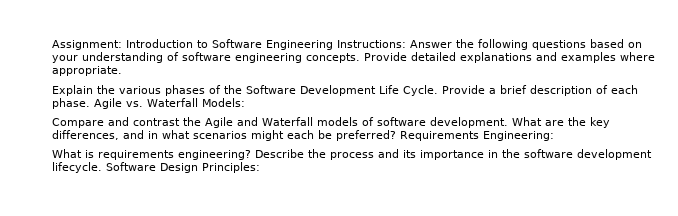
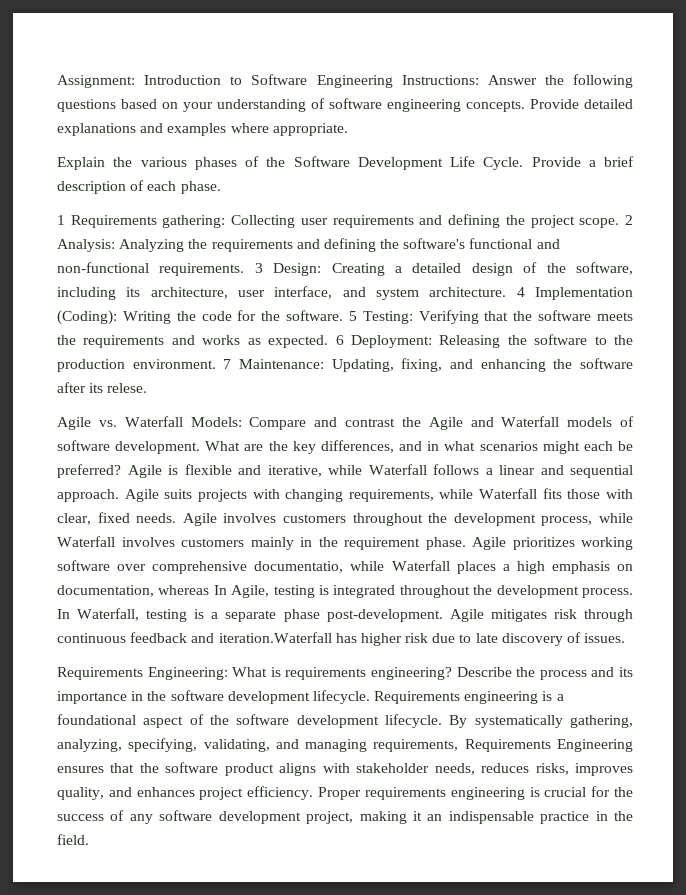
(90, 103) none -> [57,214,634,228] [57,238,560,252] [57,262,633,276] [57,286,633,300] [57,310,634,325] [57,334,633,348] [57,358,634,372] [57,382,148,393] // 1 Requirements gathering: Collecting user requirements and defining the project scope. 2 Analysis: Analyzing the requirements and defining the software's functional and non-functional requirements. 3 Design: Creating a detailed design of the software, including its architecture, user interface, and system architecture. 4 Implementation (Coding): Writing the code for the software. 5 Testing: Verifying that the software meets the requirements and works as expected. 6 Deployment: Releasing the software to the production environment. 7 Maintenance: Updating, fixing, and enhancing the software after its relese. //
(245, 102) // -> (242, 422) none
(396, 135) none -> [127,464,633,478] [57,488,633,502] [57,512,634,526] [57,536,633,550] [57,560,634,574] [57,585,633,598] [57,608,634,622] [57,632,626,646] Agile is flexible and iterative, while Waterfall follows a linear and sequential approach. Agile suits projects with changing requirements, while Waterfall fits those with clear, fixed needs. Agile involves customers throughout the development process, while Waterfall involves customers mainly in the requirement phase. Agile prioritizes working software over comprehensive documentatio, while Waterfall places a high emphasis on documentation, whereas In Agile, testing is integrated throughout the development process. In Waterfall, testing is a separate phase post-development. Agile mitigates risk through continuous feedback and iteration.Waterfall has higher risk due to late discovery of issues. //
(554, 136) // -> (228, 673) none
[106,162,260,173] Software Design Principles: -> [374,691,564,704] [57,714,633,728] [57,738,633,752] [57,762,633,776] [57,786,633,800] [57,810,633,824] [57,834,89,845] Requirements engineering is a foundational aspect of the software development lifecycle. By systematically gathering, analyzing, specifying, validating, and managing requirements, Requirements Engineering ensures that the software product aligns with stakeholder needs, reduces risks, improves quality, and enhances project efficiency. Proper requirements engineering is crucial for the success of any software development project, making it an indispensable practice in the field.

